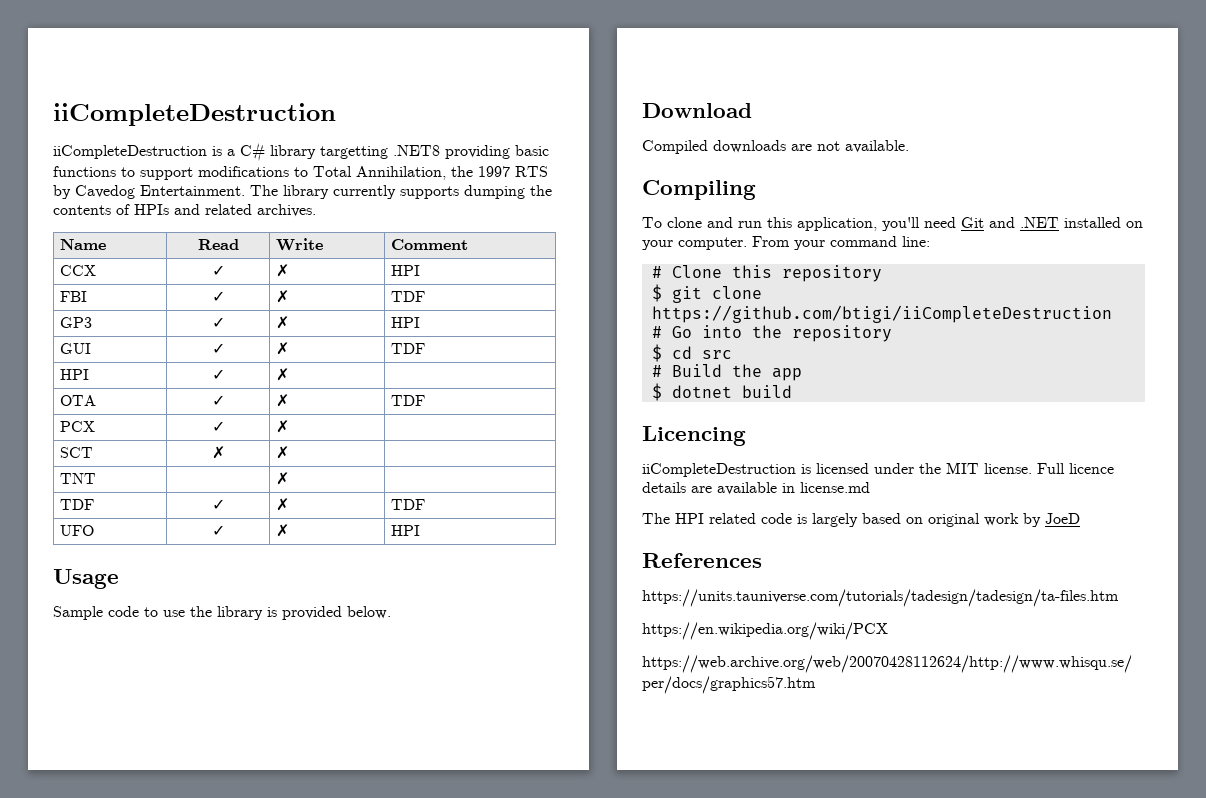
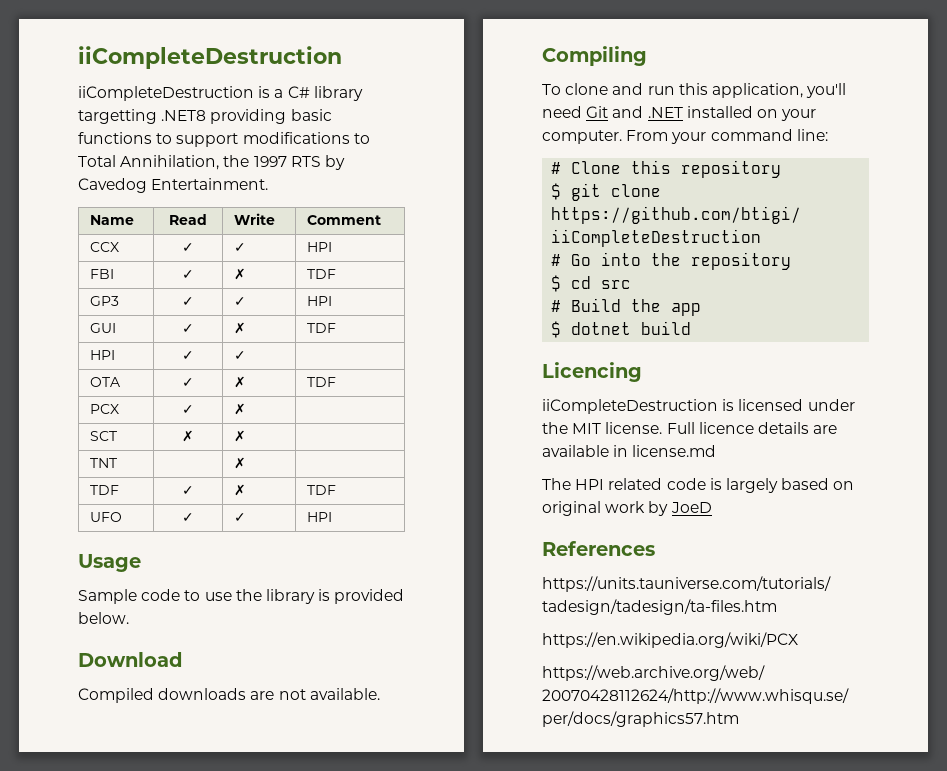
[250,185,552,199] [53,204,316,217] The library currently supports dumping the contents of HPIs and related archives. -> (269, 184) none
[276,264,290,277] ✗ -> [233,243,246,252] ✓
[276,316,290,329] ✗ -> [233,297,246,306] ✓
[276,368,290,381] ✗ -> [233,351,246,360] ✓
[276,524,290,537] ✗ -> [233,513,246,522] ✓

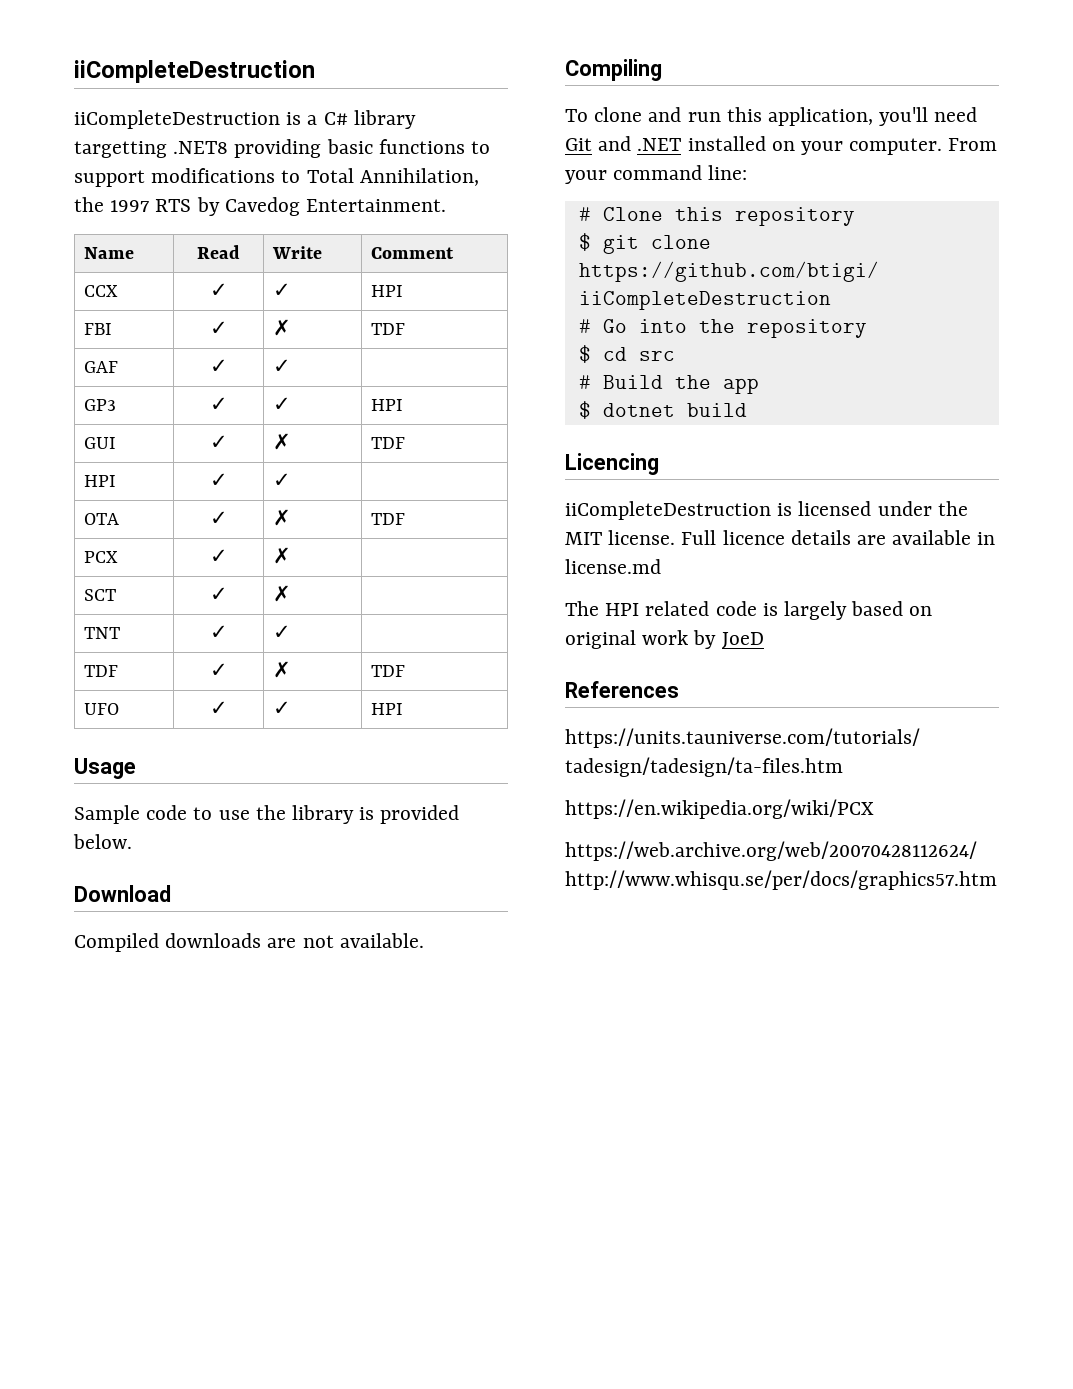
(336, 274) none -> [83,361,118,373] [209,359,228,373] [272,359,291,373] // GAF | ✓ | ✓ |
[182,430,194,442] ✗ -> [209,587,228,601] ✓
[233,457,246,469] | ✗ -> [209,625,228,639] [272,625,291,639] ✓ | ✓

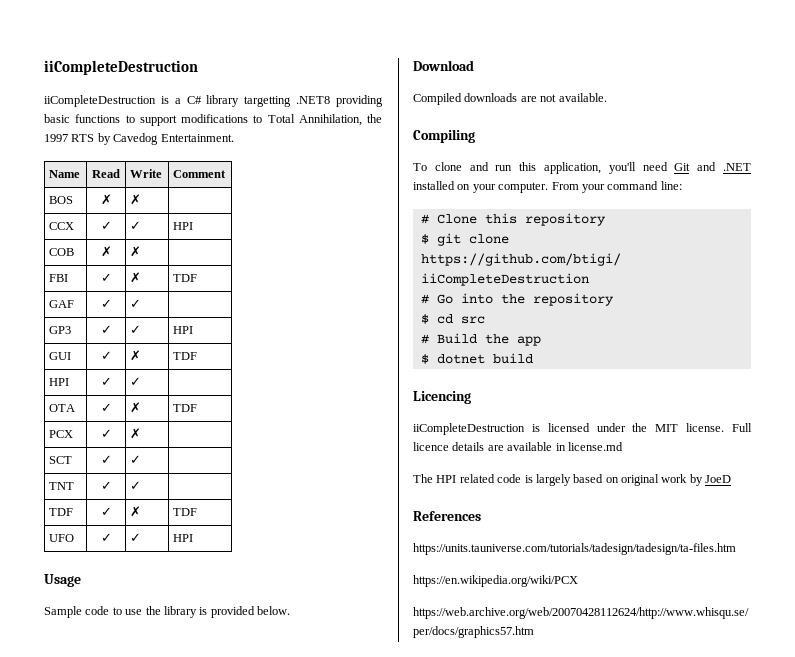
(454, 253) none -> [49,196,74,204] [100,194,112,205] [130,194,142,205] // BOS | ✗ | ✗ |
(403, 291) none -> [49,248,75,256] [100,246,112,257] [130,246,142,257] // COB | ✗ | ✗ |
[272,585,291,602] ✗ -> [130,455,142,464] ✓

